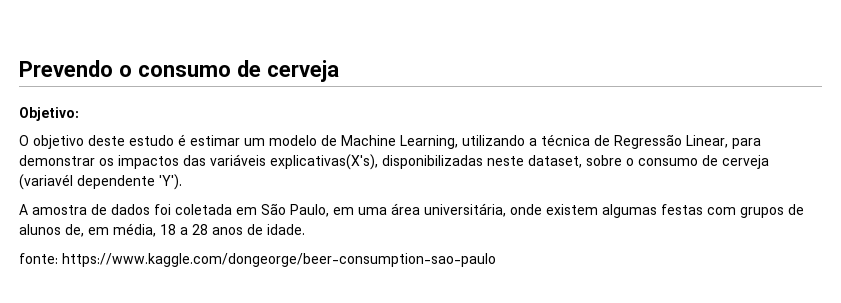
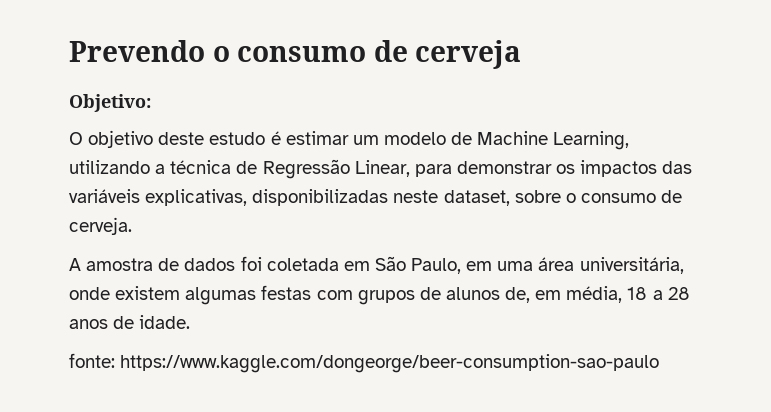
[270,154,378,170] explicativas(X's), -> [145,189,248,206] explicativas,
[722,155,769,169] [19,174,182,190] cerveja (variavél dependente 'Y'). -> [69,217,132,235] cerveja.

